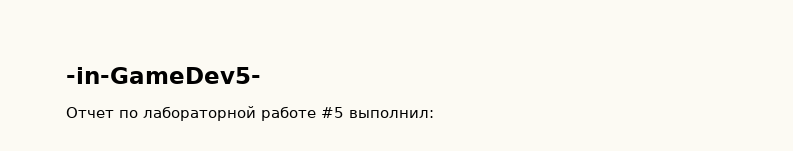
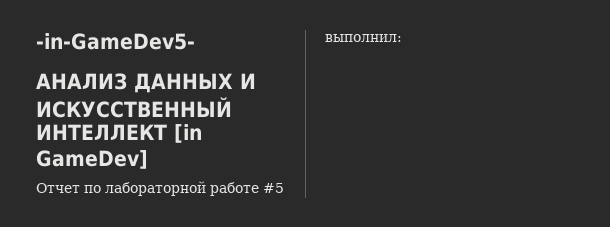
(261, 75) none -> [36,73,256,93] [36,97,232,118] [36,124,202,143] [36,150,148,169] // АНАЛИЗ ДАННЫХ И ИСКУССТВЕННЫЙ ИНТЕЛЛЕКТ [in GameDev]

